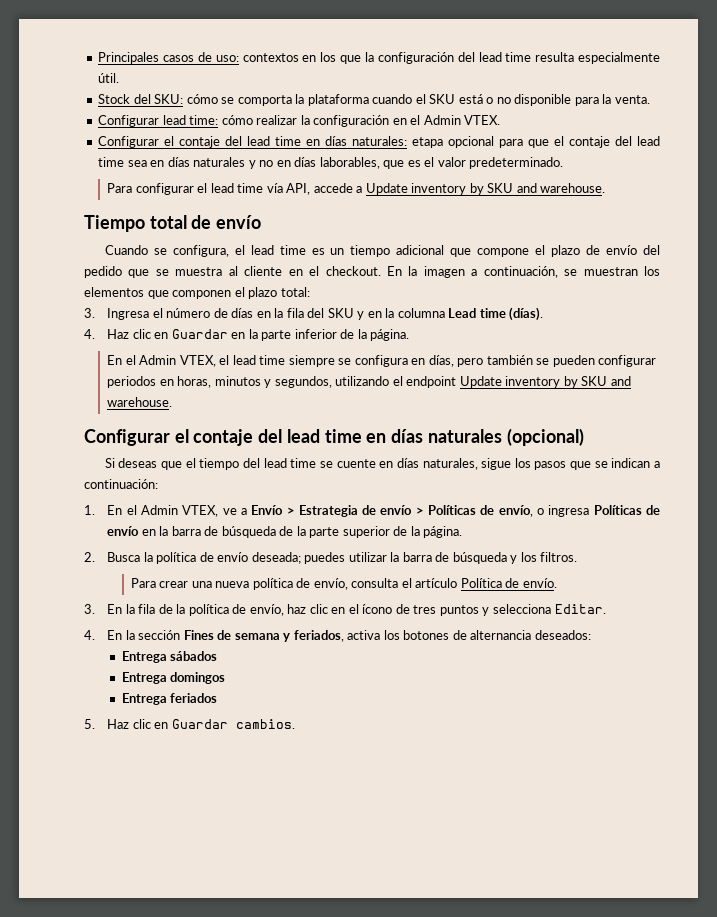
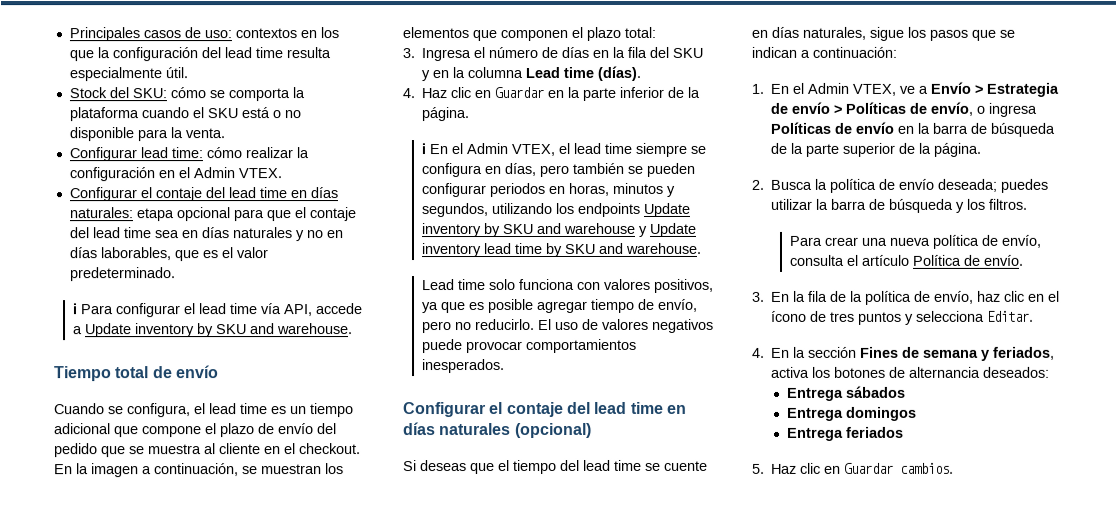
(564, 163) none -> [73,303,79,315] ℹ
(410, 335) none -> [421,143,427,155] ℹ
[392,376,631,388] [107,397,173,407] el endpoint Update inventory by SKU and warehouse. -> [555,202,691,217] [421,222,697,238] [421,242,702,258] [422,278,715,293] [422,298,699,314] [422,318,715,334] [422,338,638,354] [422,359,506,374] los endpoints Update inventory by SKU and warehouse y Update inventory lead time by SKU and warehouse. // Lead time solo funciona con valores positivos, ya que es posible agregar tiempo de envío, pero no reducirlo. El uso de valores negativos puede provocar comportamientos inesperados.

